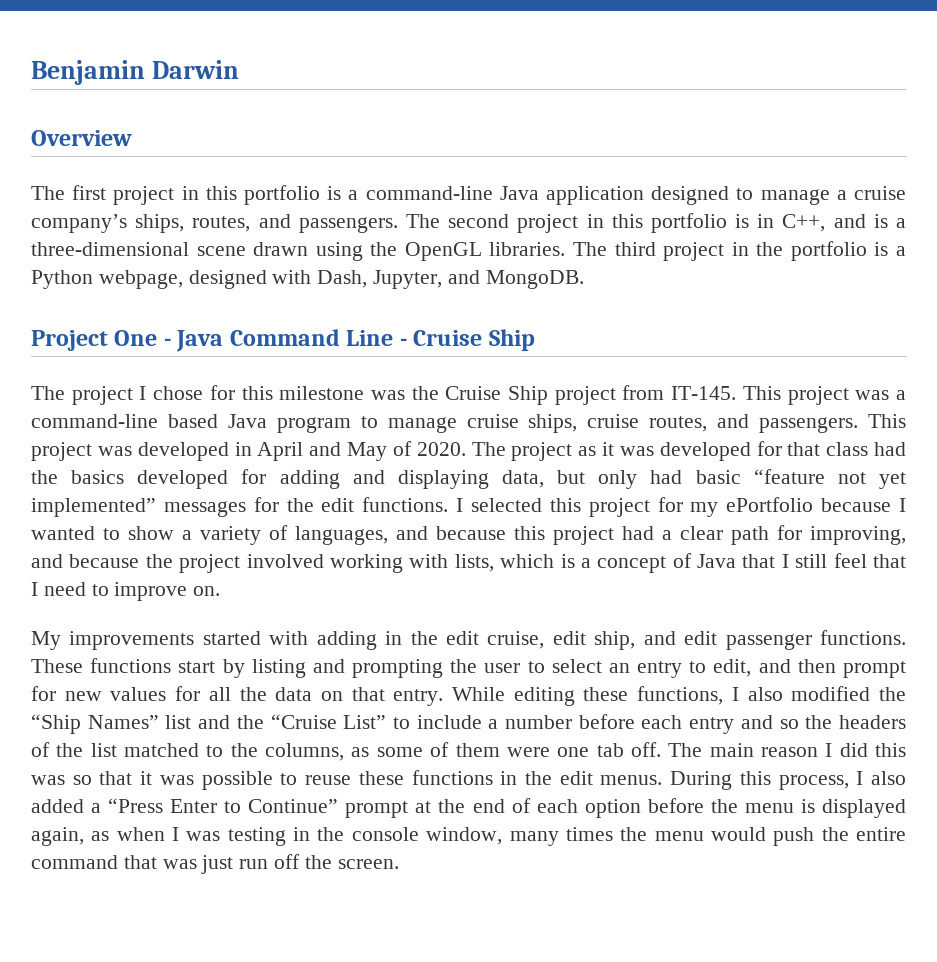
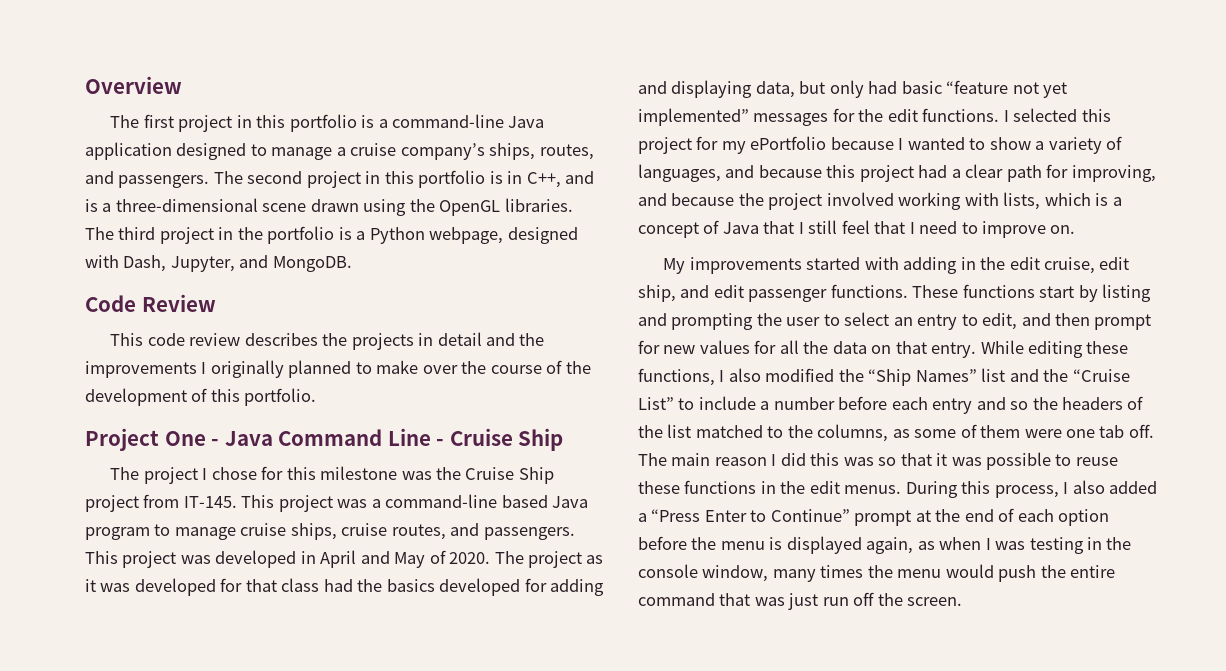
[31,60,240,85] Benjamin Darwin // -> (85, 85) none
(584, 279) none -> [85,294,216,312] [110,332,545,350] [85,360,591,378] [85,388,317,406] // Code Review // This code review describes the projects in detail and the improvements I originally planned to make over the course of the development of this portfolio.

